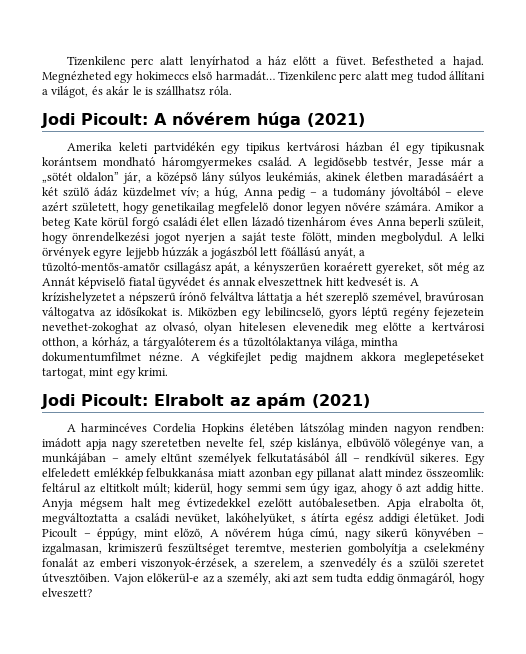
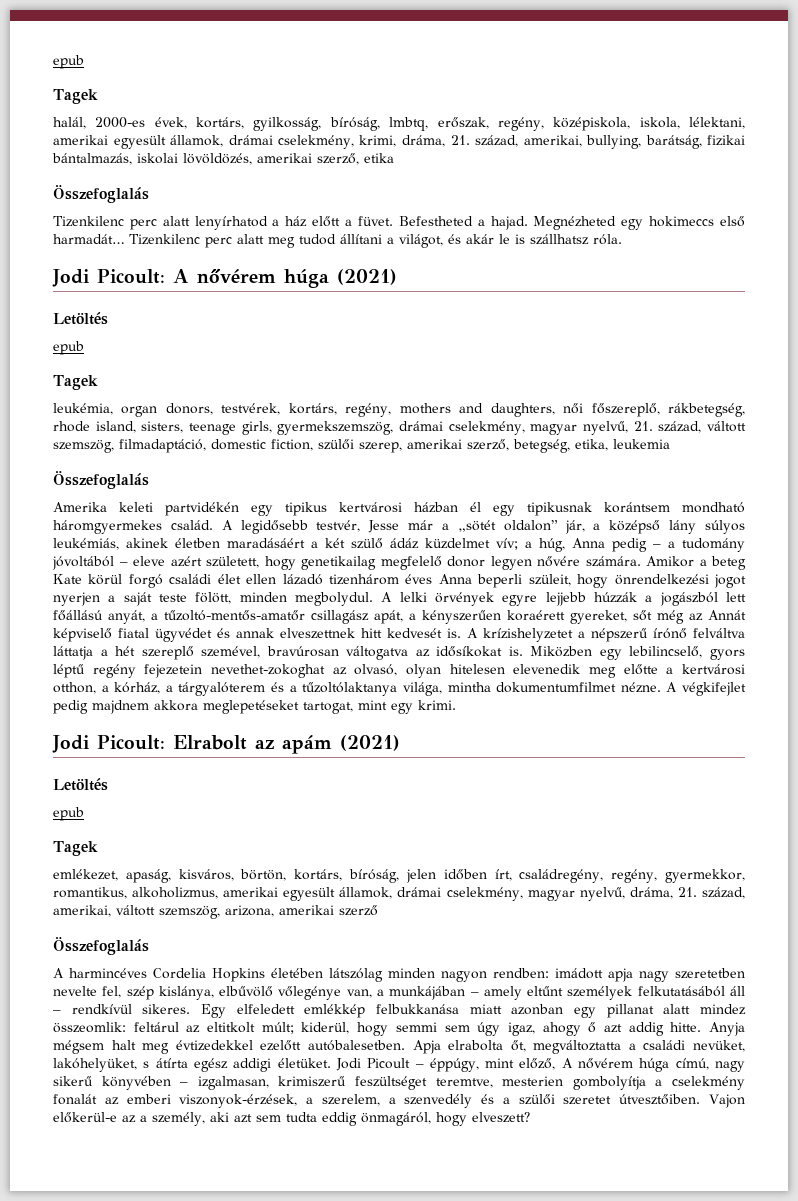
(66, 61) none -> [53,55,84,69] [53,89,98,104] [53,117,745,131] [53,135,746,149] [52,153,394,165] [53,185,149,203] epub // Tagek // halál, 2000-es évek, kortárs, gyilkosság, bíróság, lmbtq, erőszak, regény, középiskola, iskola, lélektani, amerikai egyesült államok, drámai cselekmény, krimi, dráma, 21. század, amerikai, bullying, barátság, fizikai bántalmazás, iskolai lövöldözés, amerikai szerző, etika // Összefoglalás //
(365, 120) none -> [53,312,108,325] [53,341,84,355] [53,375,98,390] [53,403,745,417] [53,421,746,435] [53,439,670,453] [53,471,149,489] // Letöltés // epub // Tagek // leukémia, organ donors, testvérek, kortárs, regény, mothers and daughters, női főszereplő, rákbetegség, rhode island, sisters, teenage girls, gyermekszemszög, drámai cselekmény, magyar nyelvű, 21. század, váltott szemszög, filmadaptáció, domestic fiction, szülői szerep, amerikai szerző, betegség, etika, leukemia // Összefoglalás
(370, 401) none -> [53,778,108,791] [53,807,84,821] [53,841,98,856] [53,869,746,883] [53,887,745,901] [53,905,378,919] [53,937,149,955] // Letöltés // epub // Tagek // emlékezet, apaság, kisváros, börtön, kortárs, bíróság, jelen időben írt, családregény, regény, gyermekkor, romantikus, alkoholizmus, amerikai egyesült államok, drámai cselekmény, magyar nyelvű, dráma, 21. század, amerikai, váltott szemszög, arizona, amerikai szerző // Összefoglalás

